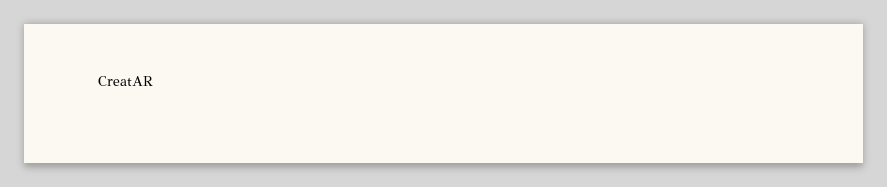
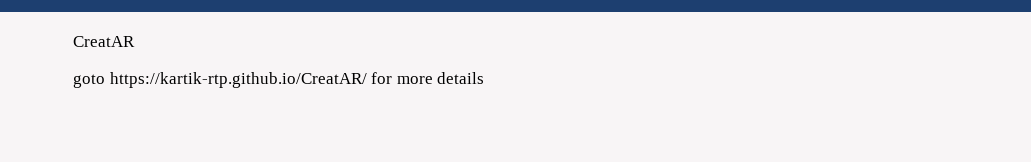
(153, 81) none -> [73,72,485,88] // goto https://kartik-rtp.github.io/CreatAR/ for more details

